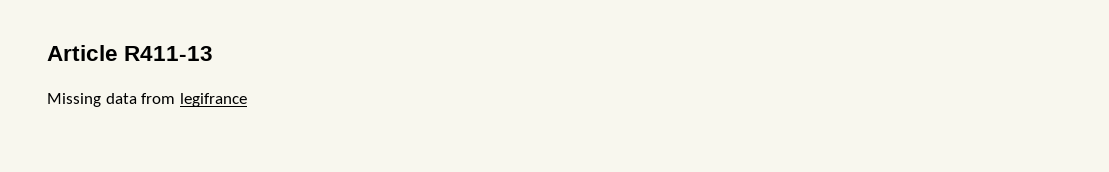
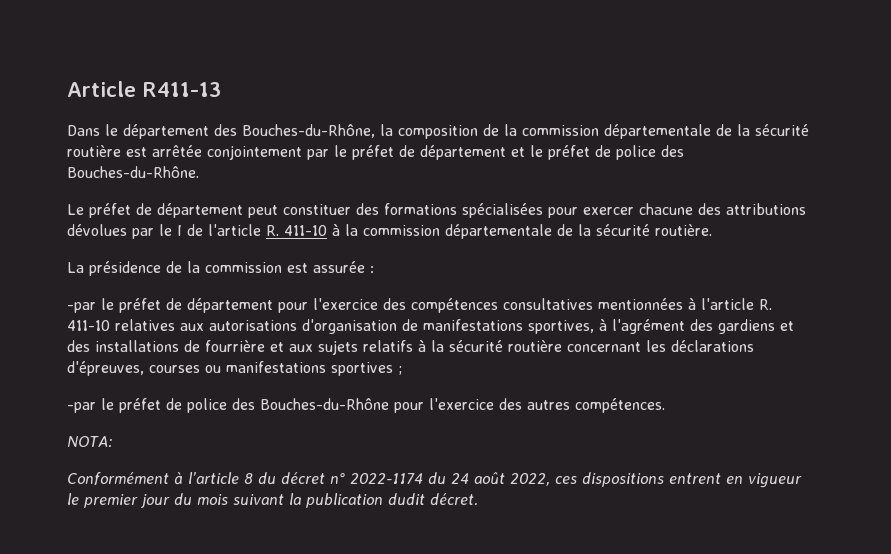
[47,93,247,107] Missing data from legifrance -> [67,124,809,139] [67,145,684,160] [67,166,199,178] [67,203,806,218] [67,224,712,239] [67,261,374,276] [67,298,772,313] [67,319,794,334] [67,340,754,355] [67,361,402,376] [67,398,665,413] [67,436,113,448] [67,472,802,488] [67,493,478,508] Dans le département des Bouches-du-Rhône, la composition de la commission départementale de la sécurité routière est arrêtée conjointement par le préfet de département et le préfet de police des Bouches-du-Rhône. // Le préfet de département peut constituer des formations spécialisées pour exercer chacune des attributions dévolues par le I de l'article R. 411-10 à la commission départementale de la sécurité routière. // La présidence de la commission est assurée : // -par le préfet de département pour l'exercice des compétences consultatives mentionnées à l'article R. 411-10 relatives aux autorisations d'organisation de manifestations sportives, à l'agrément des gardiens et des installations de fourrière et aux sujets relatifs à la sécurité routière concernant les déclarations d'épreuves, courses ou manifestations sportives ; // -par le préfet de police des Bouches-du-Rhône pour l'exercice des autres compétences. // NOTA: // Conformément à l’article 8 du décret n° 2022-1174 du 24 août 2022, ces dispositions entrent en vigueur le premier jour du mois suivant la publication dudit décret.

